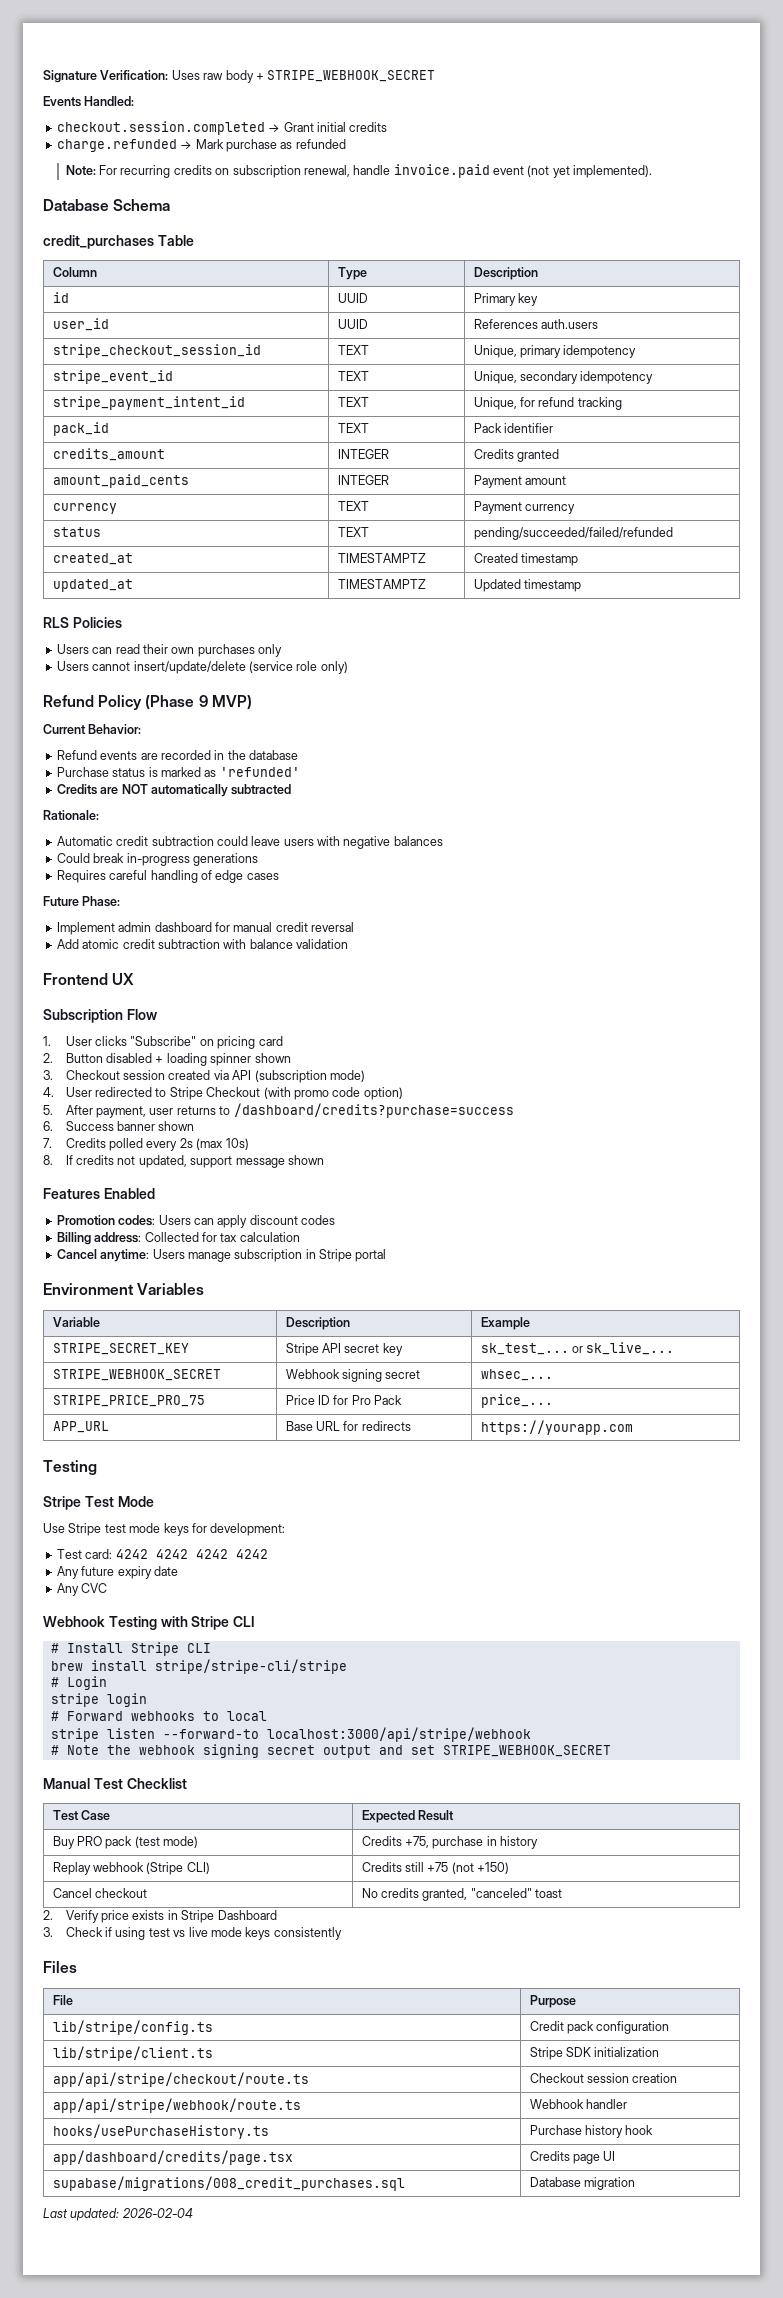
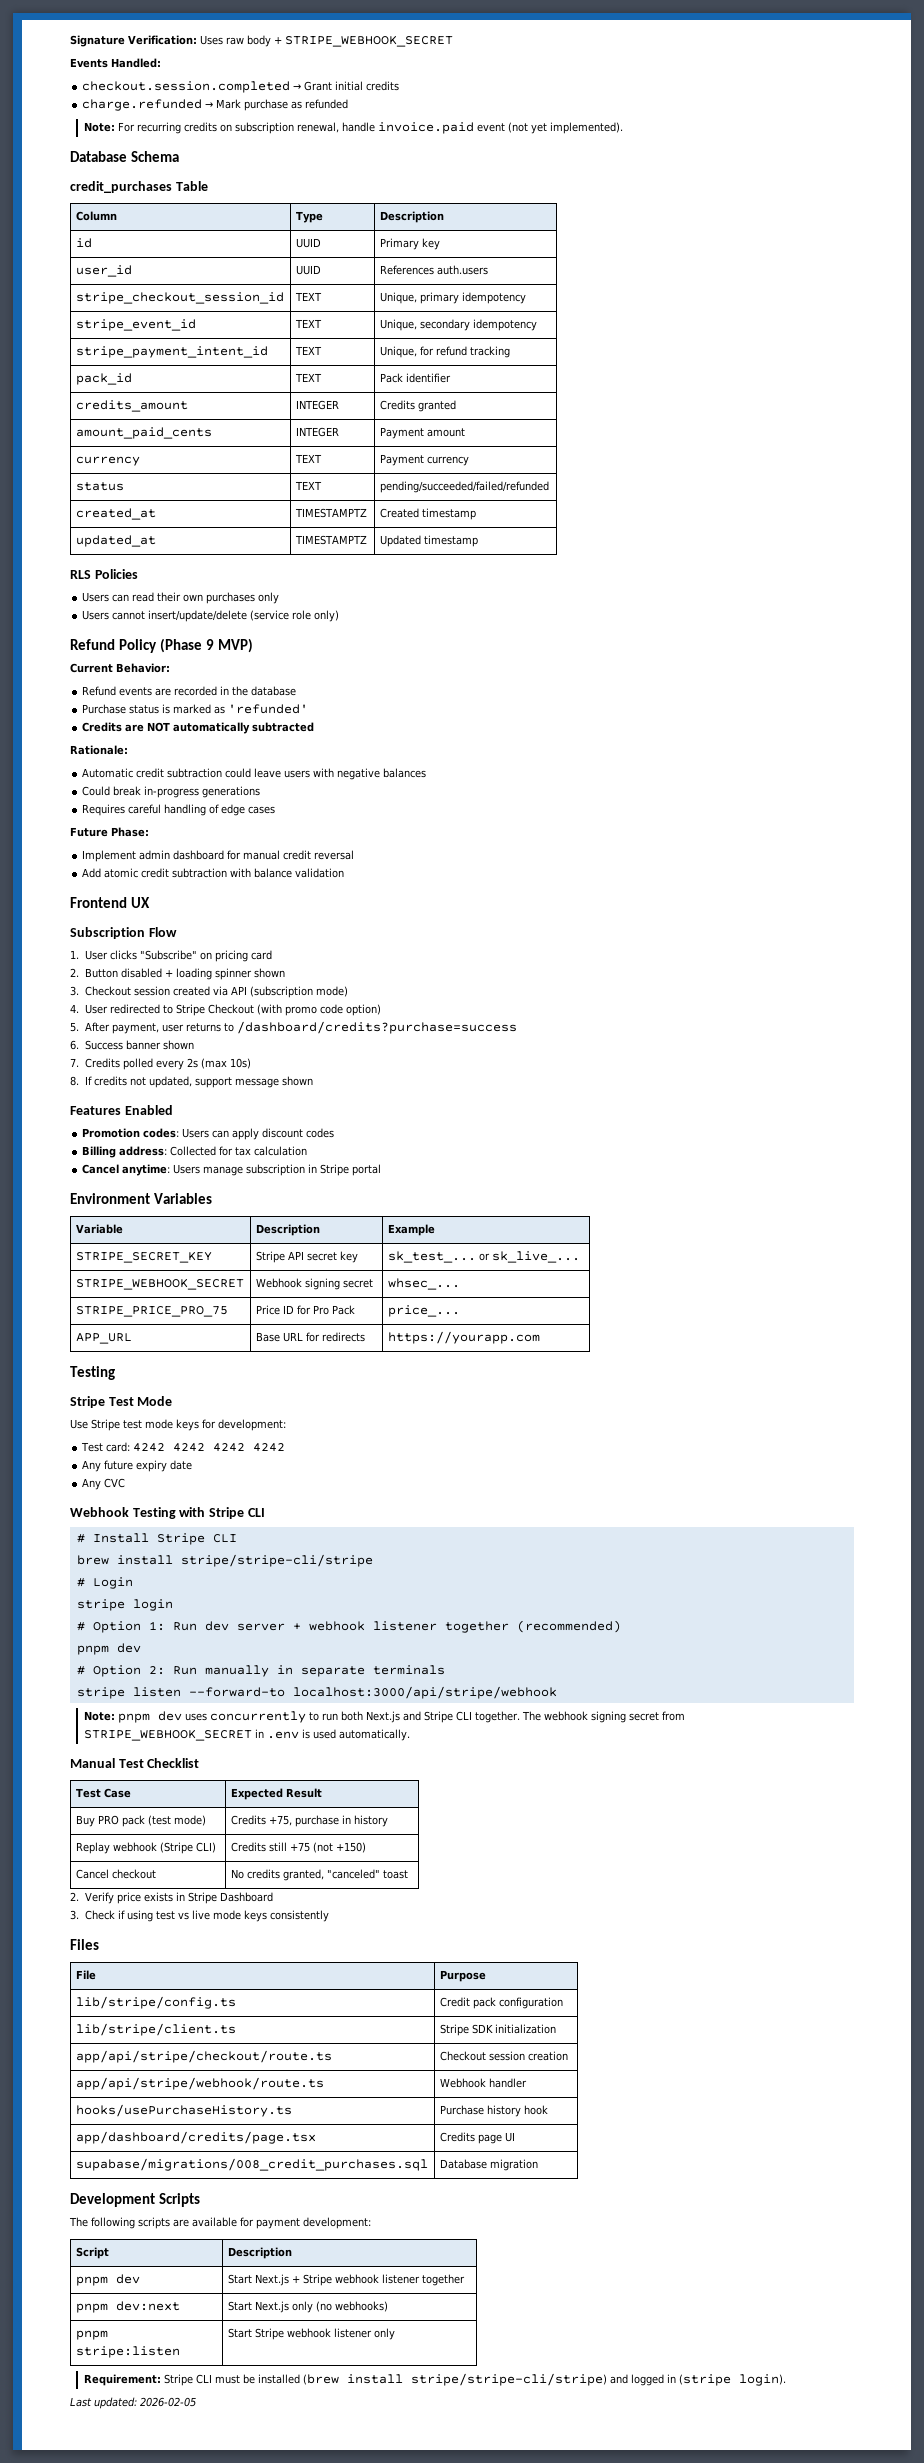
[66,1711,267,1721] [50,1727,531,1742] [50,1744,611,1758] Forward webhooks to local // stripe listen --forward-to localhost:3000/api/stripe/webhook // # Note the webhook signing secret output and set STRIPE_WEBHOOK_SECRET -> [92,1620,621,1633] [76,1643,141,1655] [76,1665,445,1677] [76,1686,557,1699] [84,1711,686,1723] [84,1729,411,1741] Option 1: Run dev server + webhook listener together (recommended) // pnpm dev // # Option 2: Run manually in separate terminals // stripe listen --forward-to localhost:3000/api/stripe/webhook // Note: pnpm dev uses concurrently to run both Next.js and Stripe CLI together. The webhook signing secret from STRIPE_WEBHOOK_SECRET in .env is used automatically.
(635, 2183) none -> [70,2193,200,2207] [69,2217,371,2229] [75,2247,109,2259] [227,2247,292,2259] [75,2274,140,2286] [227,2274,465,2286] [75,2301,180,2313] [227,2301,388,2313] [75,2330,108,2340] [75,2346,180,2358] [227,2328,395,2340] [84,2373,787,2386] // Development Scripts // The following scripts are available for payment development: // Script | Description // pnpm dev | Start Next.js + Stripe webhook listener together // pnpm dev:next | Start Next.js only (no webhooks) // pnpm stripe:listen | Start Stripe webhook listener only // Requirement: Stripe CLI must be installed (brew install stripe/stripe-cli/stripe) and logged in (stripe login).
[121,2208,193,2218] 2026-02-04 -> [140,2397,196,2407] 2026-02-05

